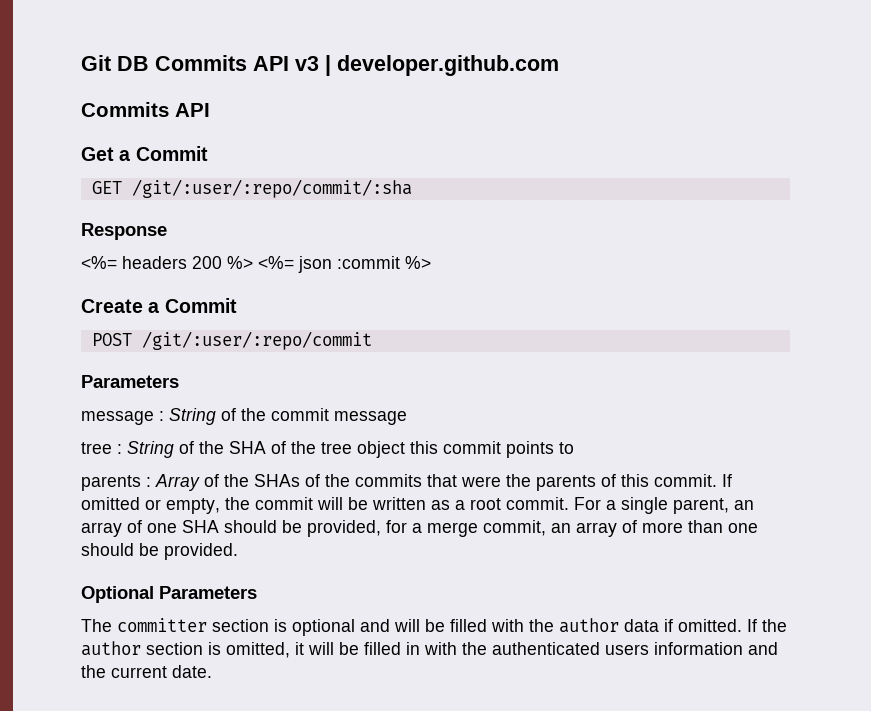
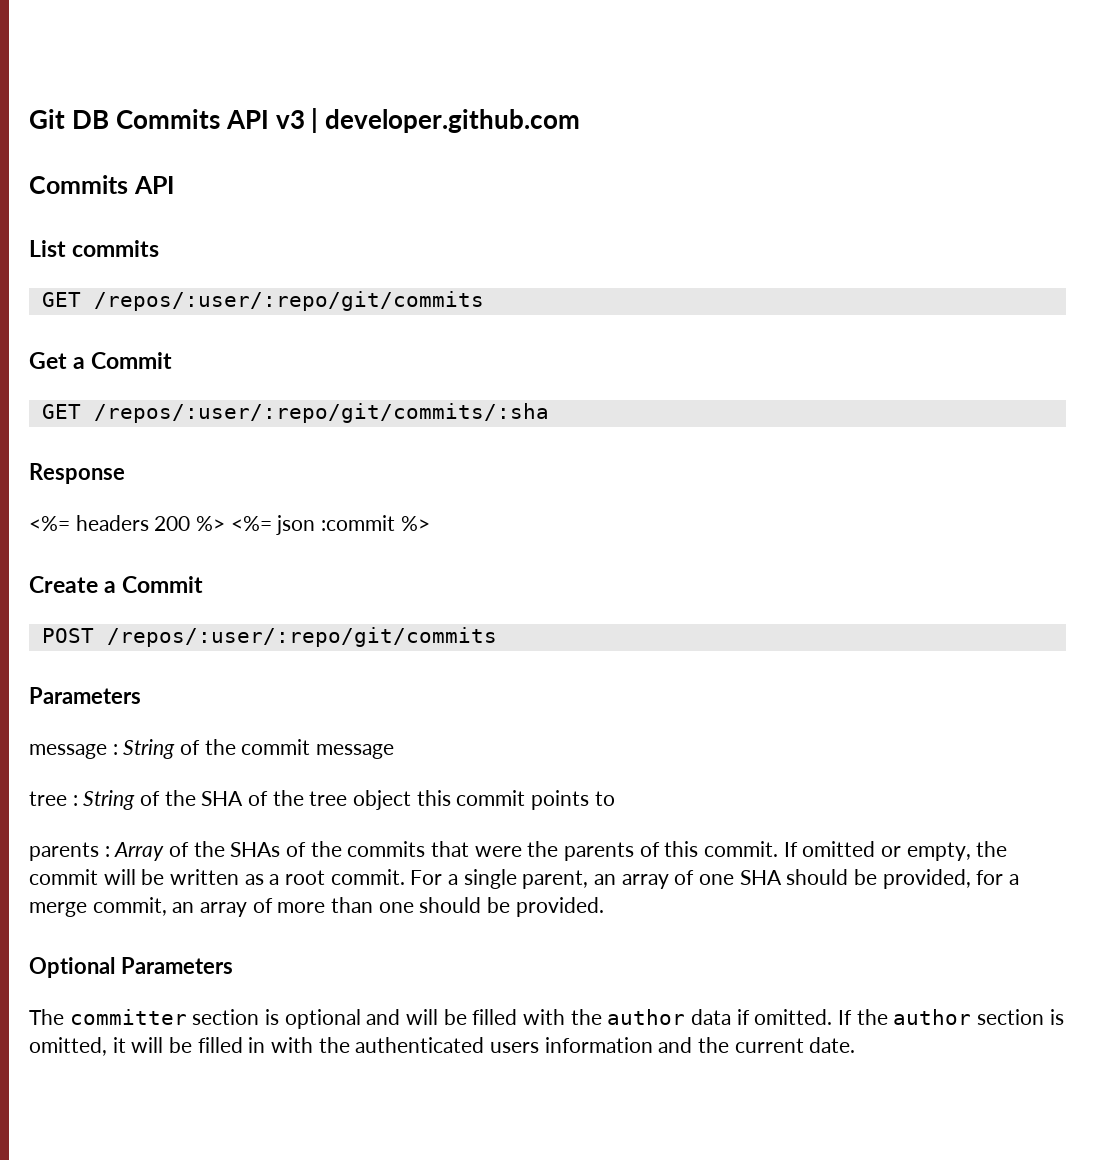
(210, 110) none -> [29,240,160,257] [41,291,484,311] // List commits // GET /repos/:user/:repo/git/commits
[131,179,412,198] /git/:user/:repo/commit/:sha -> [93,403,549,423] /repos/:user/:repo/git/commits/:sha
[141,331,372,350] /git/:user/:repo/commit -> [106,627,497,647] /repos/:user/:repo/git/commits

